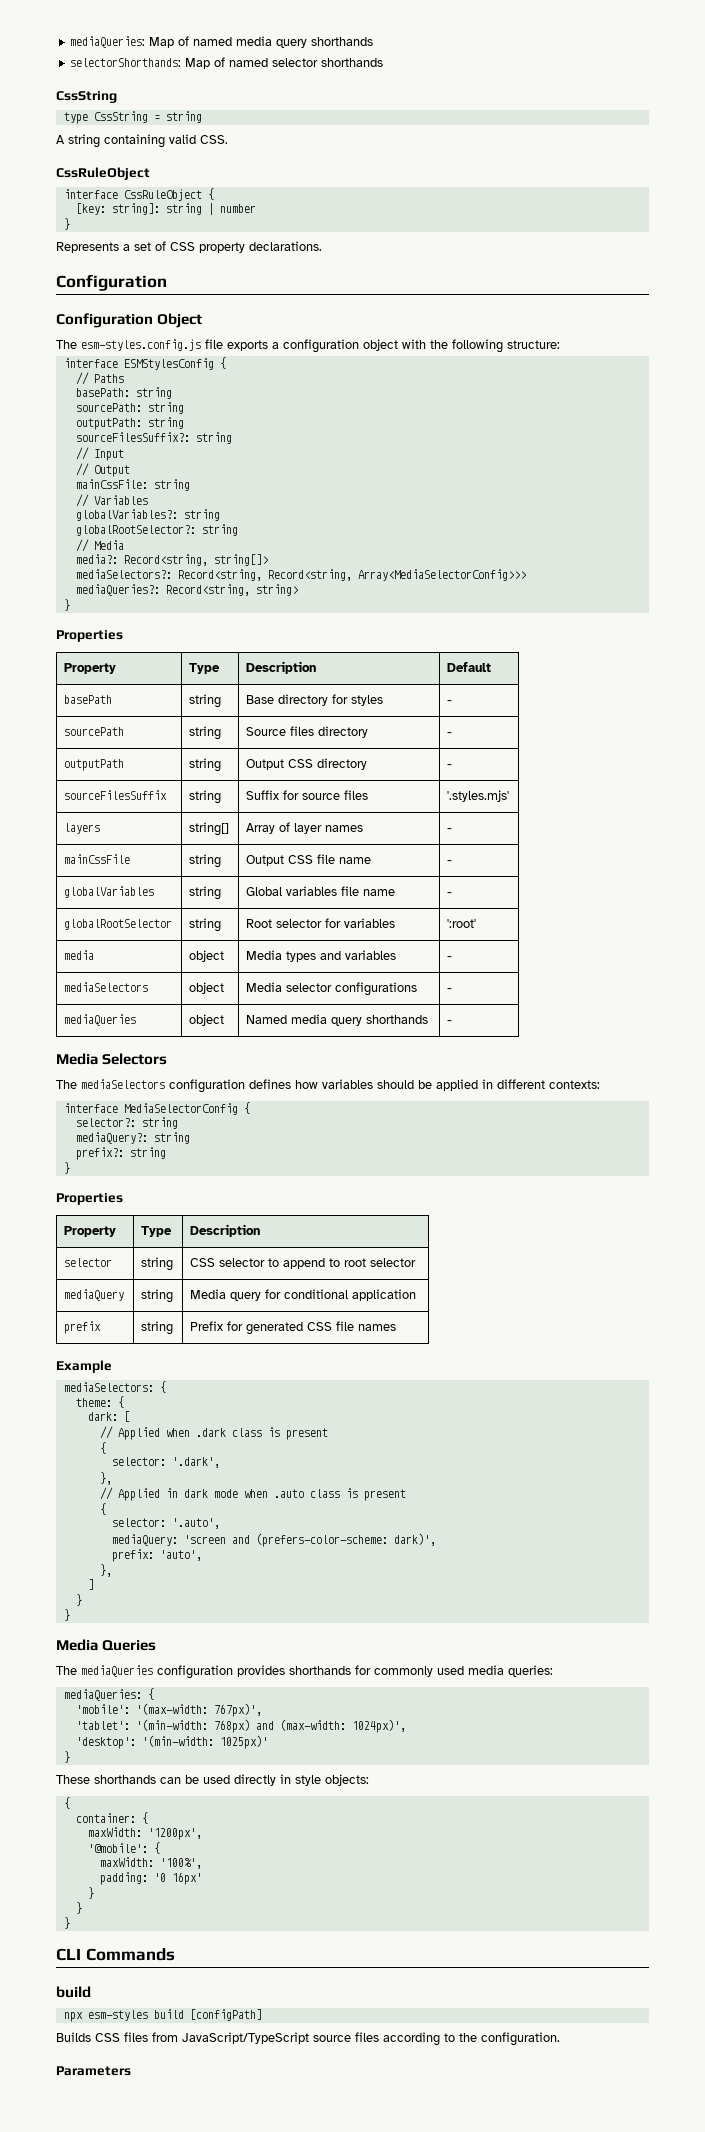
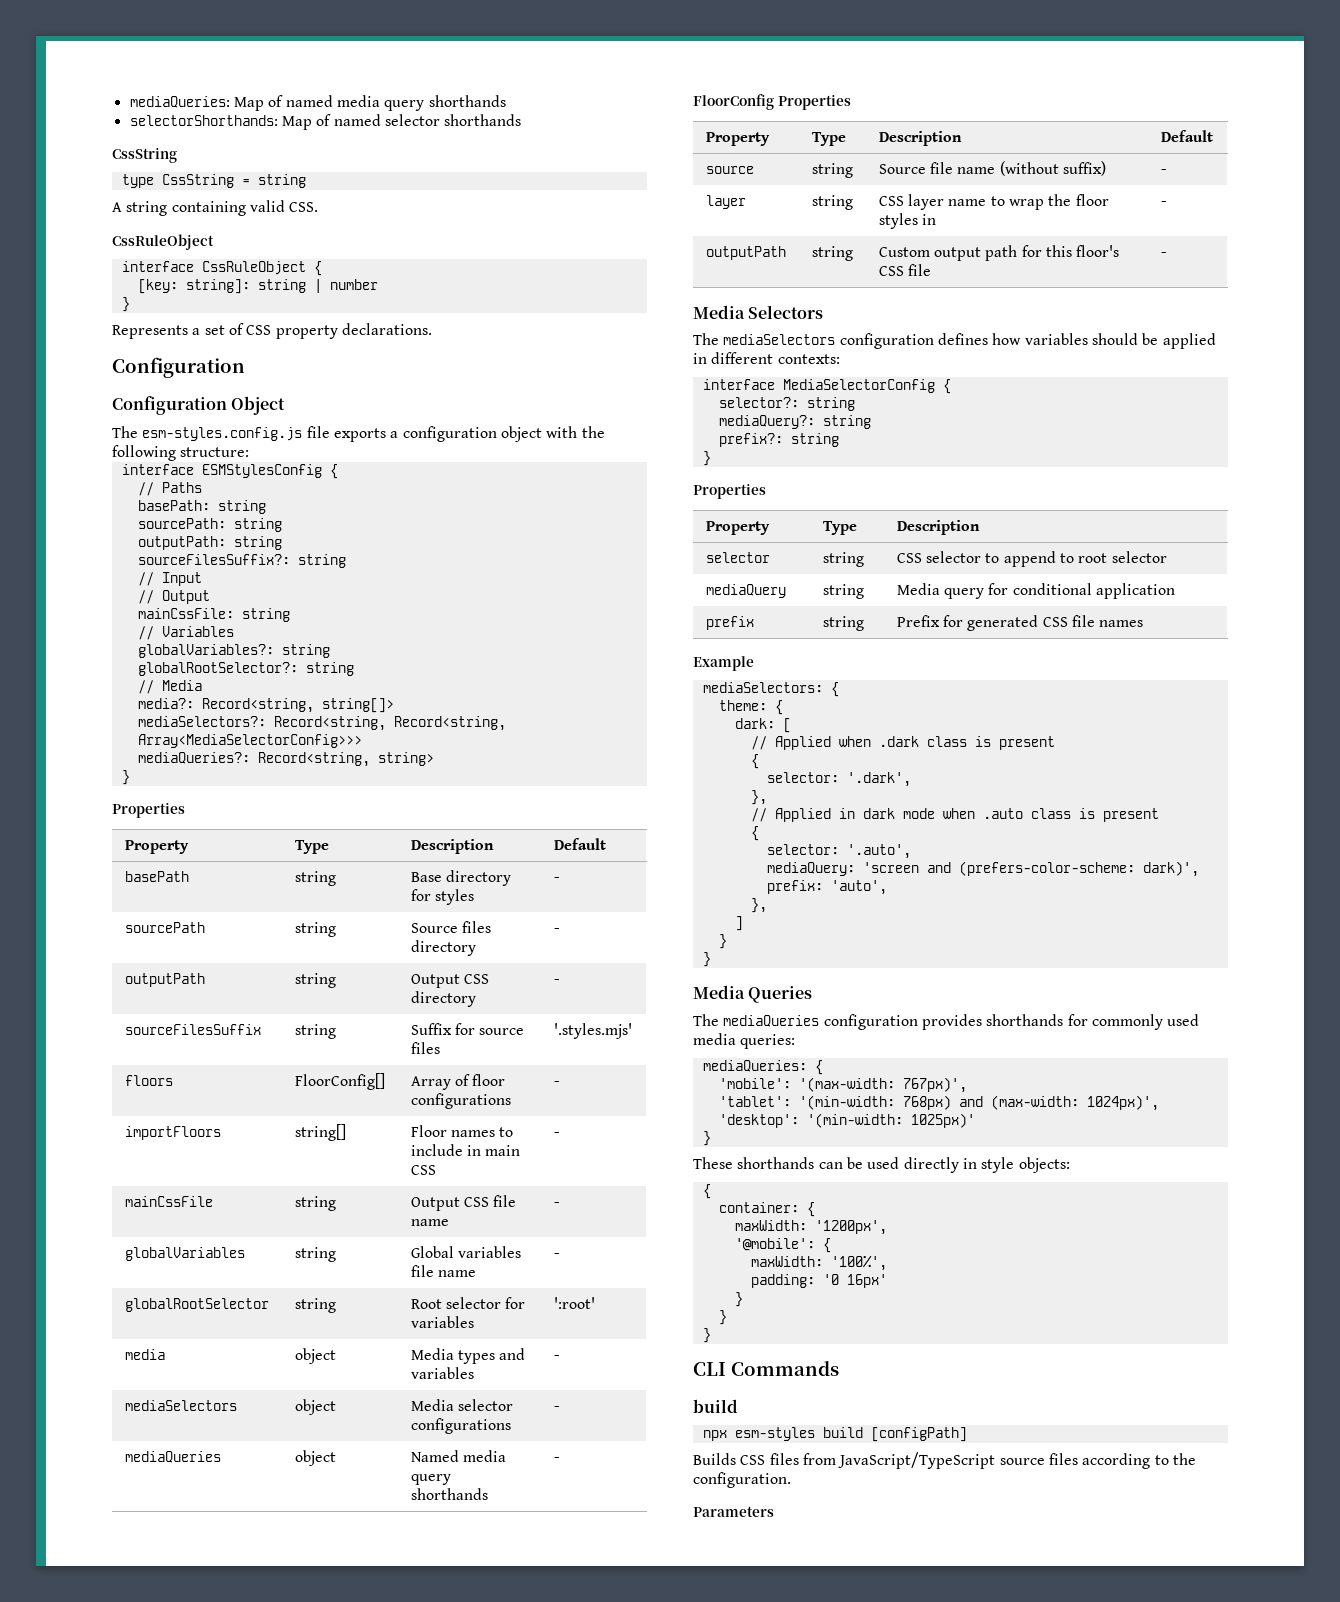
[64,823,101,834] [189,822,230,836] [246,822,364,834] layers | string[] | Array of layer names -> [124,1075,173,1086] [294,1073,385,1090] [410,1074,506,1090] [410,1093,511,1109] [553,1081,560,1086] [124,1126,221,1140] [294,1124,346,1141] [410,1125,514,1137] [410,1144,521,1156] [410,1165,436,1175] floors | FloorConfig[] | Array of floor configurations | - // importFloors | string[] | Floor names to include in main CSS
(453, 1022) none -> [693,94,851,110] [705,132,770,146] [811,132,846,146] [878,131,962,146] [1160,130,1213,142] [705,166,754,174] [811,163,853,178] [878,161,1106,176] [1160,169,1167,174] [705,195,746,209] [811,195,853,210] [878,194,1109,210] [878,213,937,229] [1160,201,1167,206] [705,246,786,260] [811,246,853,261] [878,245,1120,261] [878,264,932,276] [1160,252,1167,257] // FloorConfig Properties // Property | Type | Description | Default // source | string | Source file name (without suffix) | - // layer | string | CSS layer name to wrap the floor styles in | - // outputPath | string | Custom output path for this floor's CSS file | -

